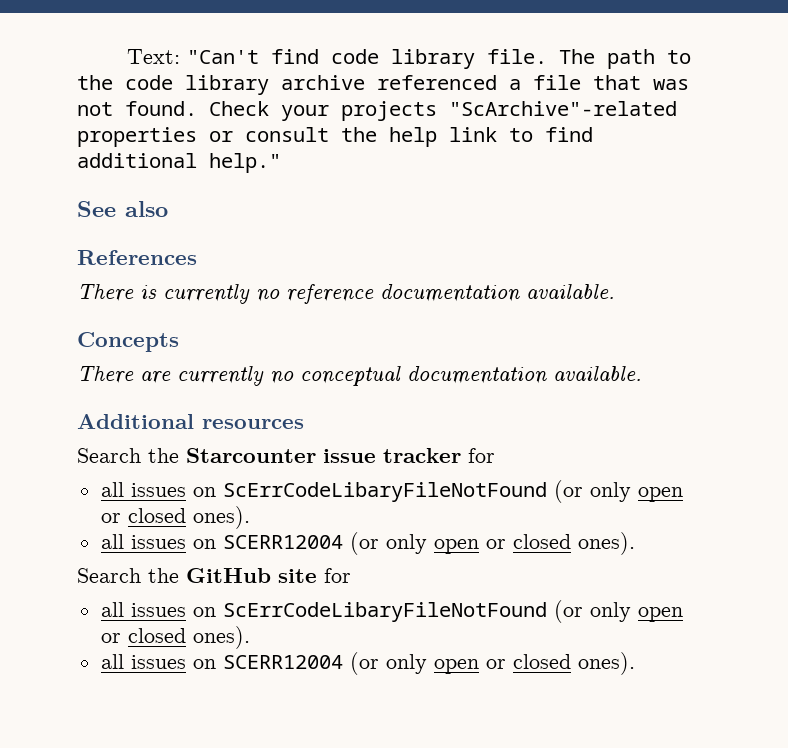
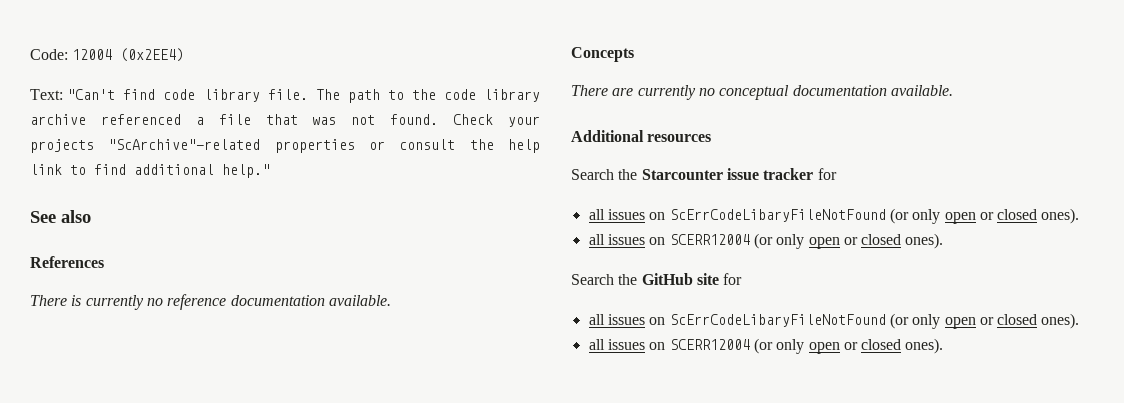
(126, 56) none -> [30,48,185,62] Code: 12004 (0x2EE4) //

